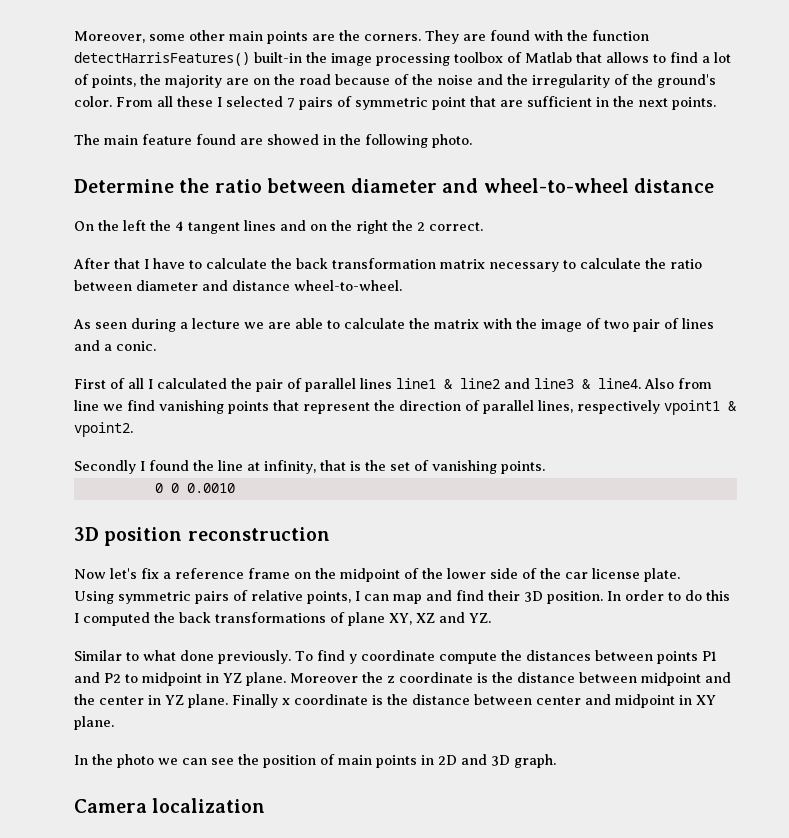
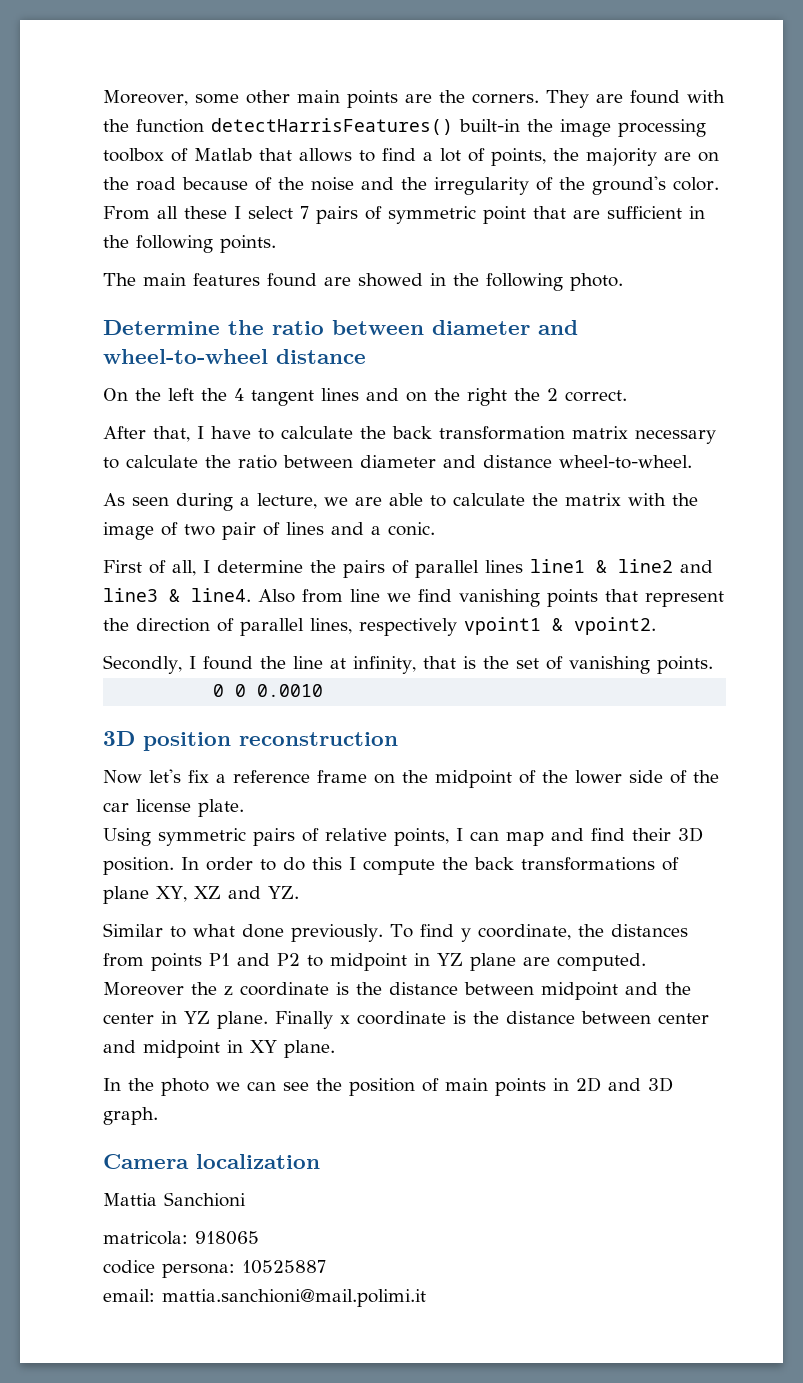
[226,96,283,107] selected -> [248,206,293,219] select
[638,98,668,107] next -> [136,235,213,253] following
[142,134,192,145] feature -> [193,273,260,286] features
[114,258,140,269] that -> [153,426,190,442] that,
[192,318,240,329] lecture -> [257,493,317,509] lecture,
[128,378,283,392] all I calculated the pair -> [172,560,385,578] all, I determine the pairs
[74,460,136,474] Secondly -> [103,655,182,674] Secondly,
[83,612,150,626] computed -> [363,859,435,875] compute
[360,650,497,664] coordinate compute -> [477,924,571,940] coordinate,
[594,650,653,661] between -> [103,953,144,967] from
[246,672,286,686] plane. -> [470,953,646,971] plane are computed.
(266, 805) none -> [103,1192,246,1207] [103,1231,259,1245] [103,1260,326,1278] [103,1289,426,1307] // Mattia Sanchioni // matricola: 918065 // codice persona: 10525887 // email: mattia.sanchioni@mail.polimi.it

